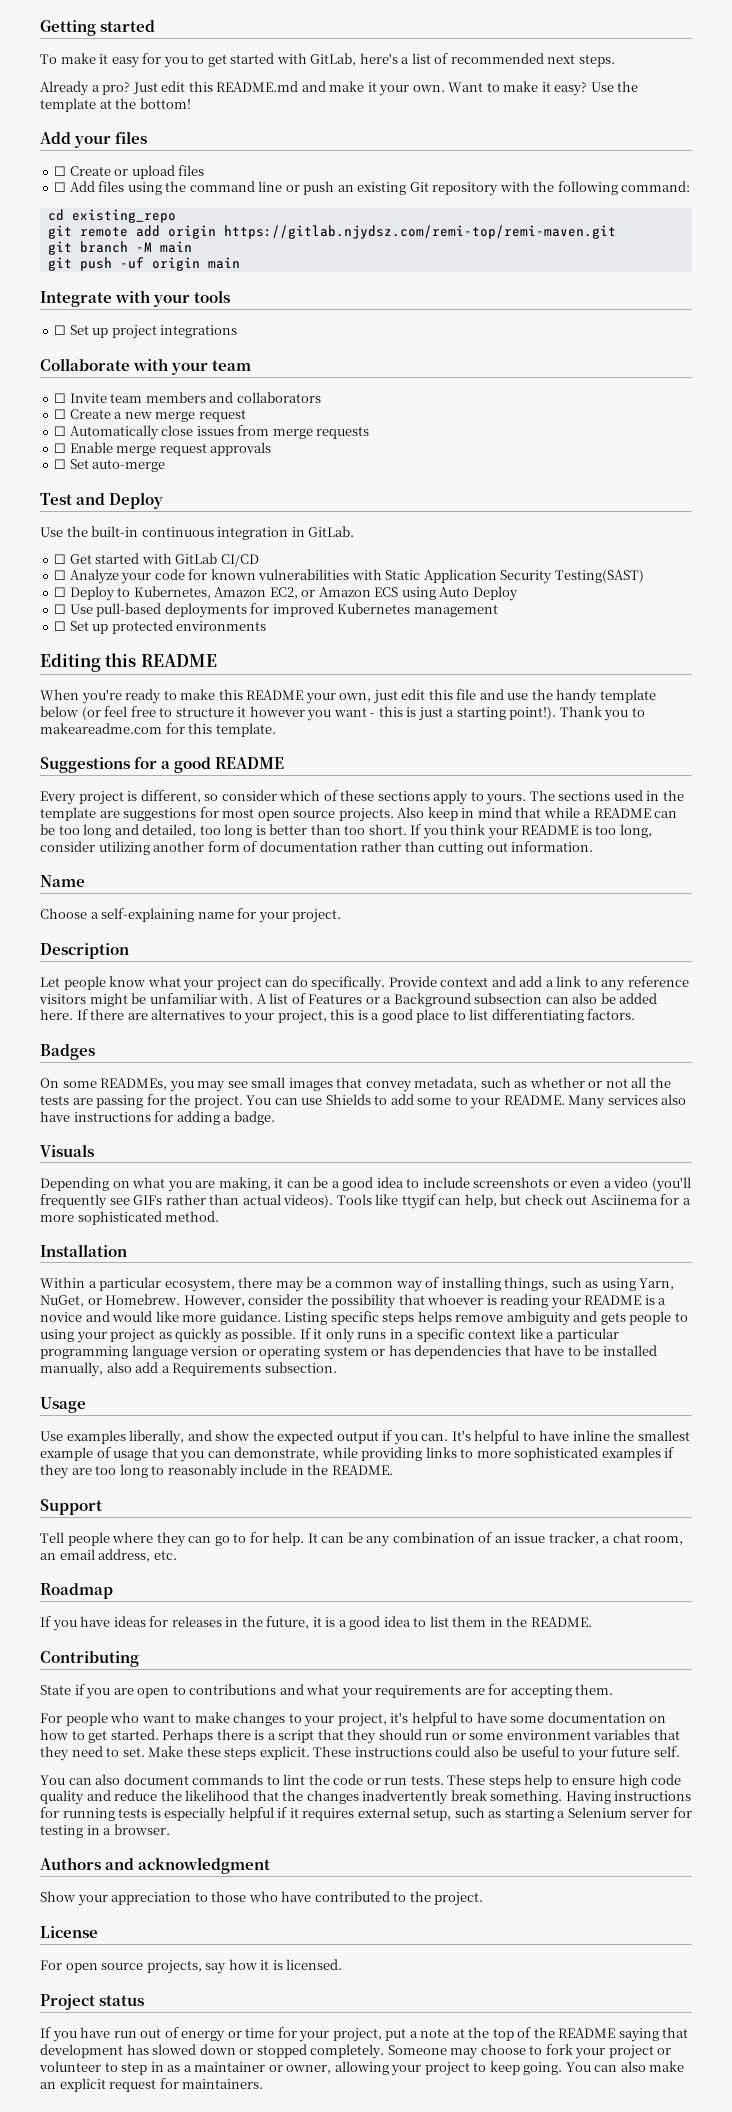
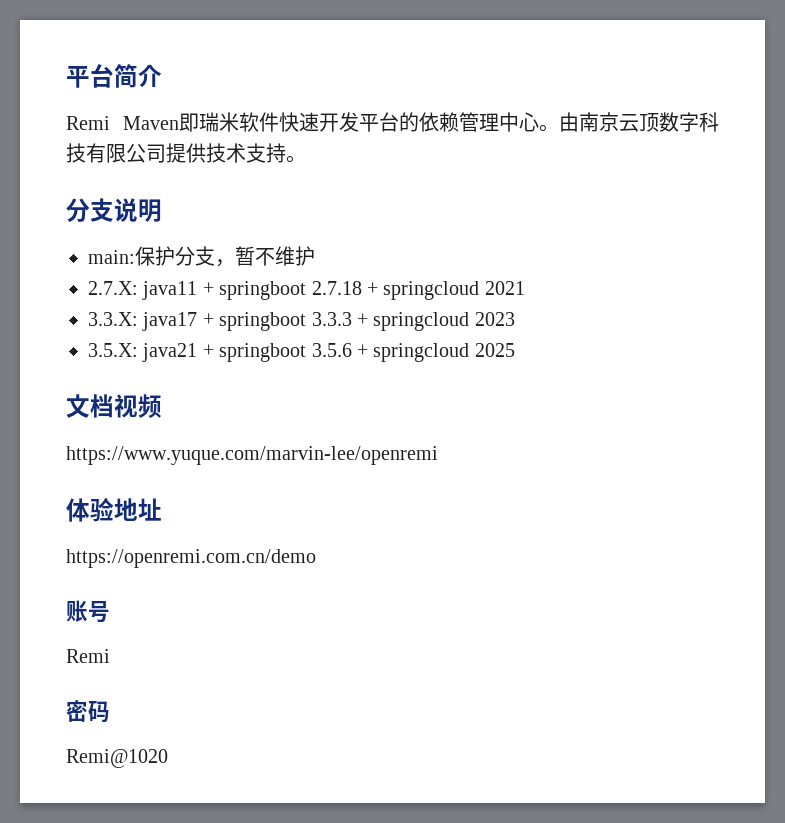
[40,20,156,36] [40,53,615,68] [40,81,639,96] [40,98,191,112] [40,131,148,148] [54,165,205,179] [54,181,691,196] [47,209,176,223] [47,225,616,239] [47,241,192,255] [47,257,240,271] [40,290,231,307] [54,325,238,339] [40,358,252,375] [54,392,321,403] [54,409,246,422] [54,425,370,440] [54,442,272,456] [54,459,166,472] [40,492,164,509] [40,526,355,540] [54,553,259,567] [54,569,644,584] [54,586,518,601] [54,603,498,618] [54,620,267,634] [40,653,217,672] [40,689,656,704] [40,706,645,721] [40,723,276,737] [40,757,285,773] [40,790,684,805] [40,807,678,822] [40,824,652,839] [40,841,594,855] [40,875,85,887] [40,908,342,923] [40,943,129,959] [40,976,689,991] [39,993,658,1007] [40,1009,636,1024] [40,1044,95,1060] [40,1077,671,1092] [40,1094,687,1109] [40,1111,275,1125] [40,1144,94,1157] [40,1177,691,1192] [40,1194,691,1209] [40,1211,220,1225] [40,1244,127,1257] [40,1277,675,1292] [40,1294,667,1309] [40,1311,688,1326] [40,1328,619,1343] [40,1345,657,1360] [40,1362,337,1377] [40,1397,86,1413] [40,1430,690,1445] [40,1447,675,1462] [40,1464,393,1479] [40,1499,102,1515] [40,1532,684,1547] [40,1549,177,1562] [40,1583,113,1599] [40,1616,592,1631] [40,1651,139,1667] [40,1684,614,1699] [40,1712,667,1727] [40,1729,680,1744] [40,1746,680,1761] [40,1774,682,1788] [40,1790,692,1805] [40,1807,692,1822] [40,1824,170,1838] [40,1857,271,1874] [40,1891,484,1906] [40,1926,98,1938] [40,1959,343,1974] [40,1994,145,2010] [40,2027,689,2042] [40,2044,672,2059] [39,2061,685,2076] [40,2078,264,2092] Getting started // To make it easy for you to get started with GitLab, here's a list of recommended next steps. // Already a pro? Just edit this README.md and make it your own. Want to make it easy? Use the template at the bottom! // Add your files // ☐ Create or upload files // ☐ Add files using the command line or push an existing Git repository with the following command: // cd existing_repo // git remote add origin https://gitlab.njydsz.com/remi-top/remi-maven.git // git branch -M main // git push -uf origin main // Integrate with your tools // ☐ Set up project integrations // Collaborate with your team // ☐ Invite team members and collaborators // ☐ Create a new merge request // ☐ Automatically close issues from merge requests // ☐ Enable merge request approvals // ☐ Set auto-merge // Test and Deploy // Use the built-in continuous integration in GitLab. // ☐ Get started with GitLab CI/CD // ☐ Analyze your code for known vulnerabilities with Static Application Security Testing(SAST) // ☐ Deploy to Kubernetes, Amazon EC2, or Amazon ECS using Auto Deploy // ☐ Use pull-based deployments for improved Kubernetes management // ☐ Set up protected environments // Editing this README // When you're ready to make this README your own, just edit this file and use the handy template below (or feel free to structure it however you want - this is just a starting point!). Thank you to makeareadme.com for this template. // Suggestions for a good README // Every project is different, so consider which of these sections apply to yours. The sections used in the template are suggestions for most open source projects. Also keep in mind that while a README can be too long and detailed, too long is better than too short. If you think your README is too long, consider utilizing another form of documentation rather than cutting out information. // Name // Choose a self-explaining name for your project. // Description // Let people know what your project can do specifically. Provide context and add a link to any reference visitors might be unfamiliar with. A list of Features or a Background subsection can also be added here. If there are alternatives to your project, this is a good place to list differentiating factors. // Badges // On some READMEs, you may see small images that convey metadata, such as whether or not all the tests are passing for the project. You can use Shields to add some to your README. Many services also have instructions for adding a badge. // Visuals // Depending on what you are making, it can be a good idea to include screenshots or even a video (you'll frequently see GIFs rather than actual videos). Tools like ttygif can help, but check out Asciinema for a more sophisticated method. // Installation // Within a particular ecosystem, there may be a common way of installing things, such as using Yarn, NuGet, or Homebrew. However, consider the possibility that whoever is reading your README is a novice and would like more guidance. Listing specific steps helps remove ambiguity and gets people to using your project as quickly as possible. If it only runs in a specific context like a particular programming language version or operating system or has dependencies that have to be installed manually, also add a Requirements subsection. // Usage // Use examples liberally, and show the expected output if you can. It's helpful to have inline the smallest example of usage that you can demonstrate, while providing links to more sophisticated examples if they are too long to reasonably include in the README. // Support // Tell people where they can go to for help. It can be any combination of an issue tracker, a chat room, an email address, etc. // Roadmap // If you have ideas for releases in the future, it is a good idea to list them in the README. // Contributing // State if you are open to contributions and what your requirements are for accepting them. // For people who want to make changes to your project, it's helpful to have some documentation on how to get started. Perhaps there is a script that they should run or some environment variables that they need to set. Make these steps explicit. These instructions could also be useful to your future self. // You can also document commands to lint the code or run tests. These steps help to ensure high code quality and reduce the likelihood that the changes inadvertently break something. Having instructions for running tests is especially helpful if it requires external setup, such as starting a Selenium server for testing in a browser. // Authors and acknowledgment // Show your appreciation to those who have contributed to the project. // License // For open source projects, say how it is licensed. // Project status // If you have run out of energy or time for your project, put a note at the top of the README saying that development has slowed down or stopped completely. Someone may choose to fork your project or volunteer to step in as a maintainer or owner, allowing your project to keep going. You can also make an explicit request for maintainers. -> [66,64,162,88] [66,112,719,132] [66,143,306,163] [66,198,162,222] [88,246,315,267] [88,281,525,300] [88,312,515,331] [88,343,515,362] [66,394,162,418] [66,446,438,465] [66,497,162,522] [66,549,316,568] [66,600,110,623] [66,649,110,663] [66,700,110,723] [66,749,168,768] 平台简介 // Remi Maven即瑞米软件快速开发平台的依赖管理中心。由南京云顶数字科技有限公司提供技术支持。 // 分支说明 // main:保护分支，暂不维护 // 2.7.X: java11 + springboot 2.7.18 + springcloud 2021 // 3.3.X: java17 + springboot 3.3.3 + springcloud 2023 // 3.5.X: java21 + springboot 3.5.6 + springcloud 2025 // 文档视频 // https://www.yuque.com/marvin-lee/openremi // 体验地址 // https://openremi.com.cn/demo // 账号 // Remi // 密码 // Remi@1020

